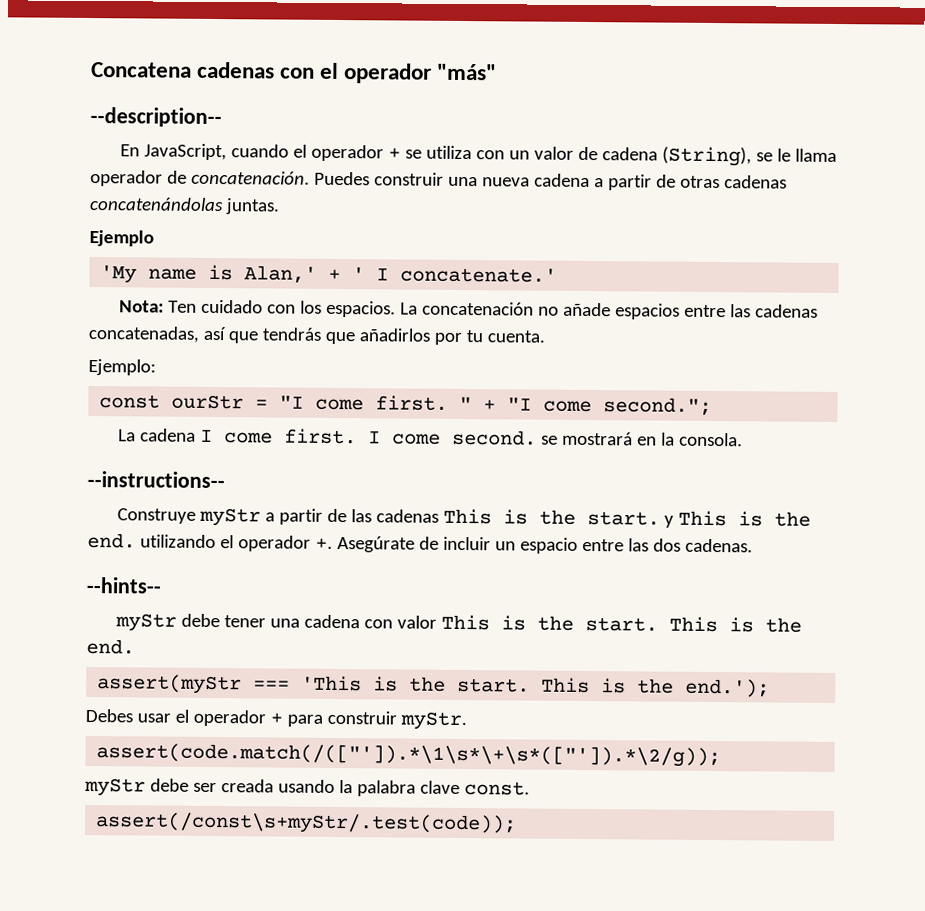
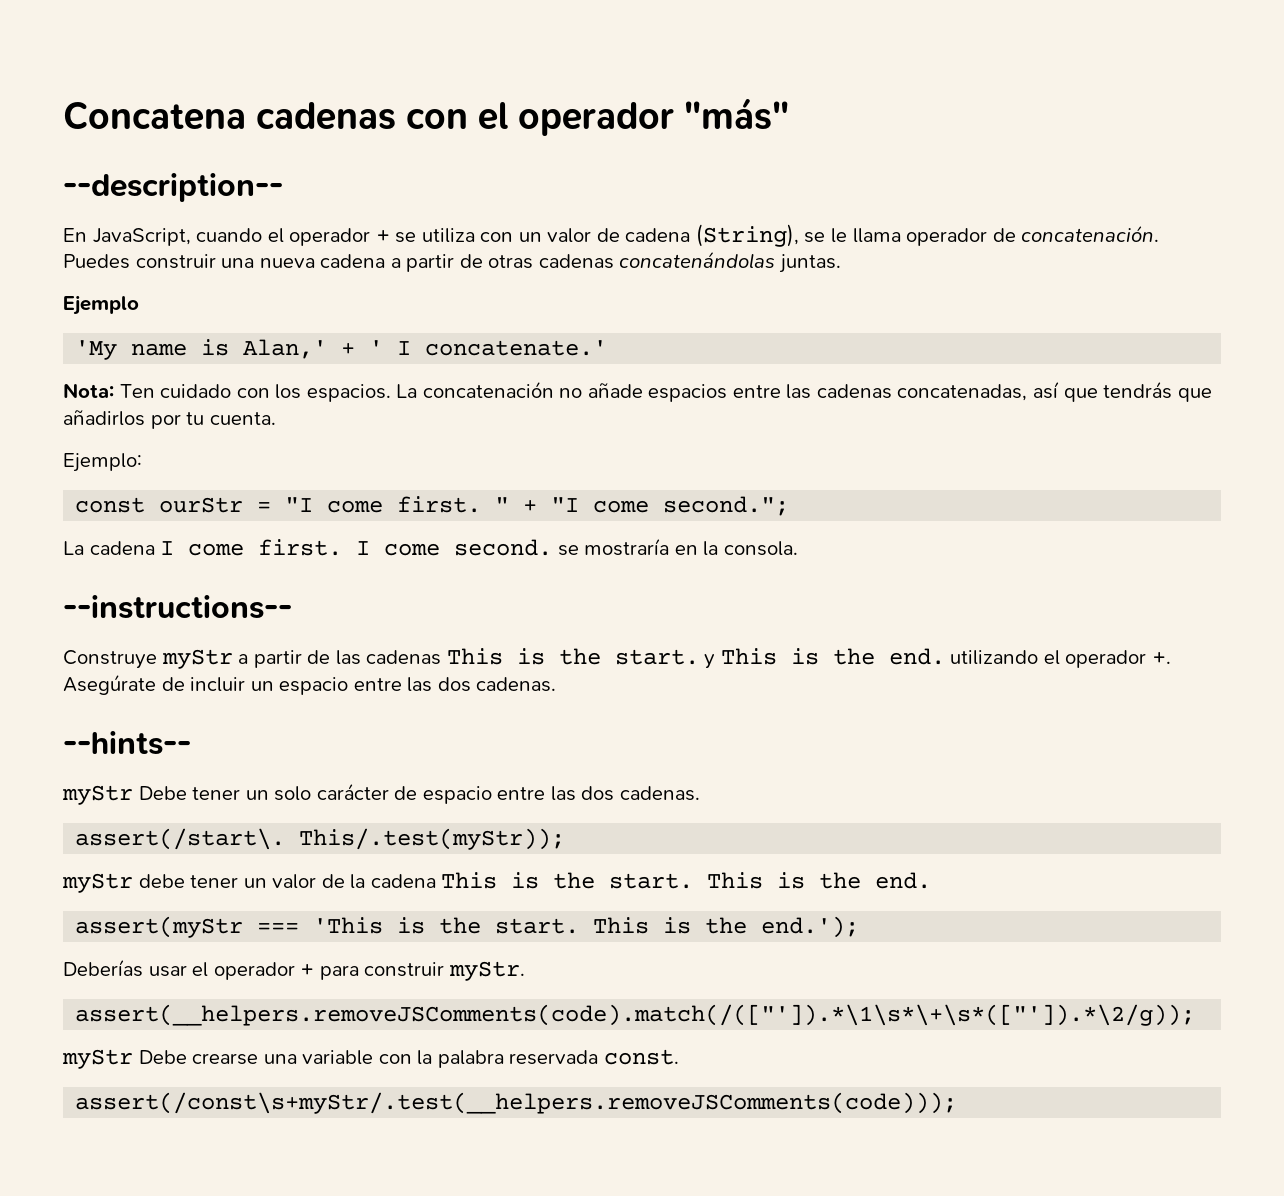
[562,431,634,446] mostrará -> [584,538,670,556] mostraría
[181,613,438,629] debe tener una cadena con valor -> [138,783,700,804] [75,828,566,850] [62,873,436,893] Debe tener un solo carácter de espacio entre las dos cadenas. // assert(/start\. This/.test(myStr)); // myStr debe tener un valor de la cadena
[85,708,133,723] Debes -> [63,959,143,977] Deberías
[96,743,722,768] [84,777,335,797] assert(code.match(/(["']).*\1\s*\+\s*(["']).*\2/g)); // myStr debe ser creada usando -> [75,1004,1196,1026] [62,1049,412,1069] assert(__helpers.removeJSComments(code).match(/(["']).*\1\s*\+\s*(["']).*\2/g)); // myStr Debe crearse una variable con
[419,780,460,794] clave -> [509,1050,599,1065] reservada
[95,812,518,835] assert(/const\s+myStr/.test(code)); -> [75,1092,958,1114] assert(/const\s+myStr/.test(__helpers.removeJSComments(code)));

